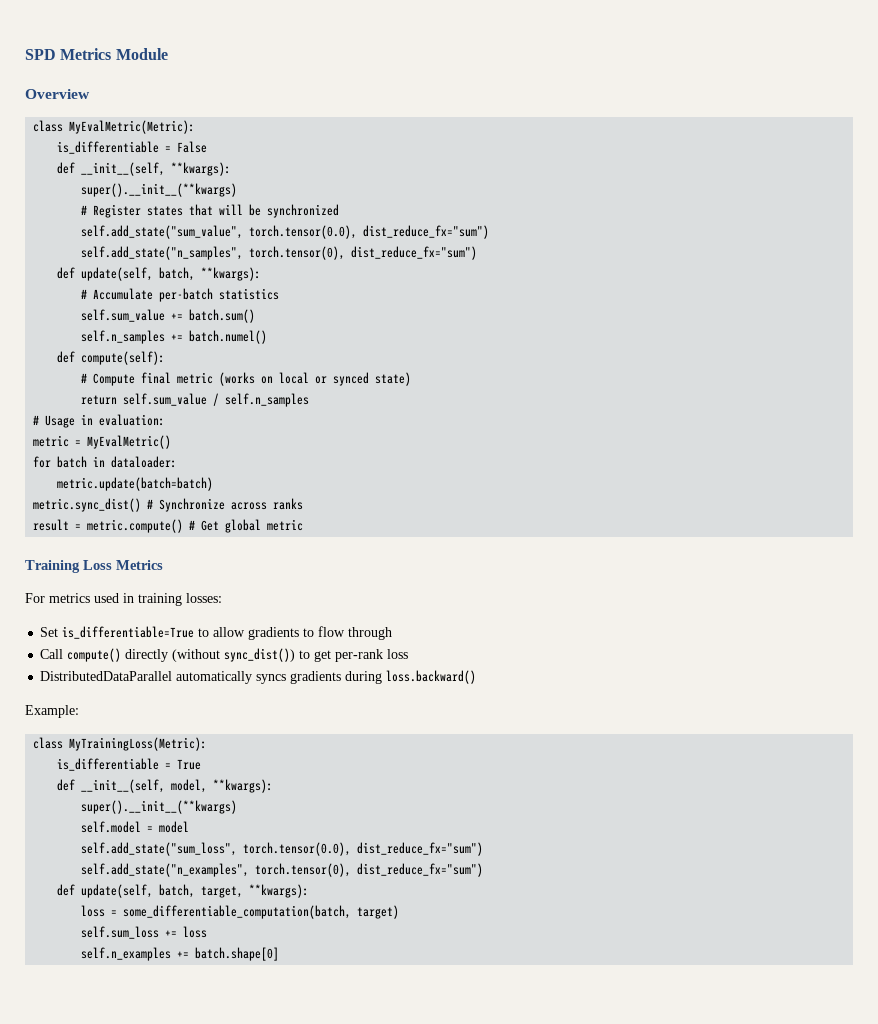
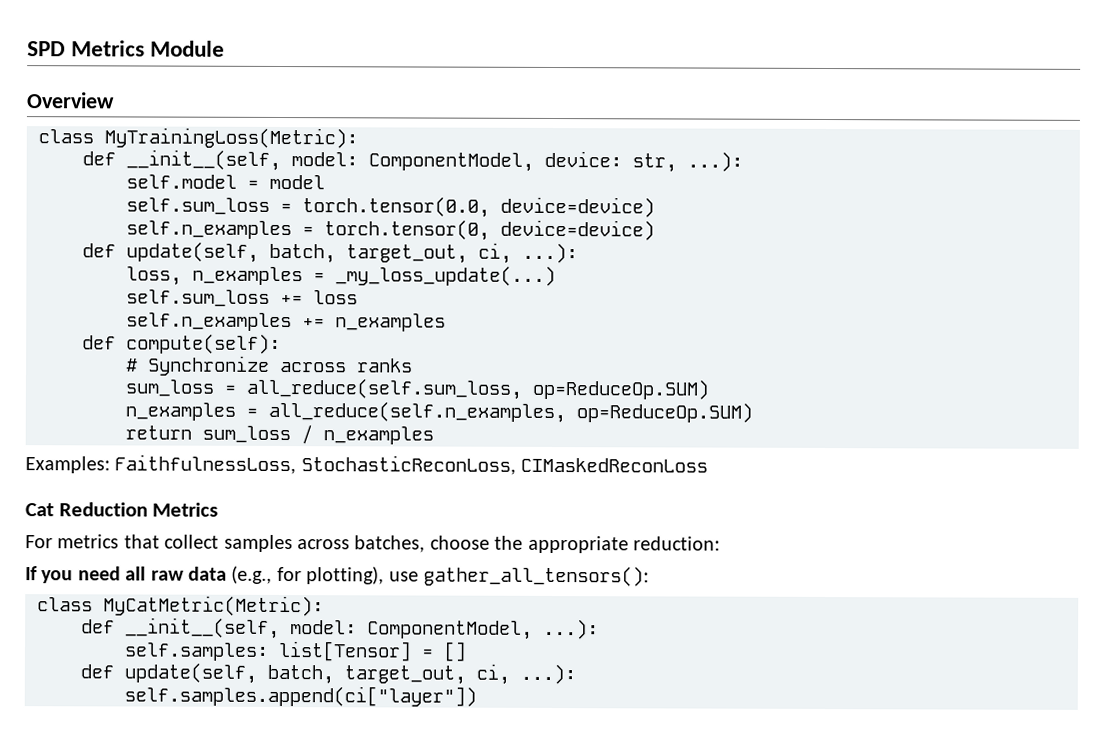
[69,120,196,134] [57,141,208,154] [57,162,232,176] [81,183,238,197] [81,204,340,218] [81,225,490,239] [81,246,478,260] [57,267,262,281] [81,288,280,302] [81,309,256,323] [81,330,268,344] [57,351,166,365] [81,372,412,386] [81,393,310,407] [33,414,166,428] [33,435,172,449] [33,456,178,468] [57,477,214,491] [33,498,304,512] [33,519,304,533] [25,560,163,573] [25,593,222,606] [40,626,393,640] [40,648,409,662] [40,670,477,684] [25,705,79,718] [33,737,208,751] [57,758,202,771] [57,779,274,793] [81,800,238,814] [81,821,190,833] [81,842,484,856] [81,863,484,877] [57,884,310,898] [81,905,400,919] MyEvalMetric(Metric): // is_differentiable = False // def __init__(self, **kwargs): // super().__init__(**kwargs) // # Register states that will be synchronized // self.add_state("sum_value", torch.tensor(0.0), dist_reduce_fx="sum") // self.add_state("n_samples", torch.tensor(0), dist_reduce_fx="sum") // def update(self, batch, **kwargs): // # Accumulate per-batch statistics // self.sum_value += batch.sum() // self.n_samples += batch.numel() // def compute(self): // # Compute final metric (works on local or synced state) // return self.sum_value / self.n_samples // # Usage in evaluation: // metric = MyEvalMetric() // for batch in dataloader: // metric.update(batch=batch) // metric.sync_dist() # Synchronize across ranks // result = metric.compute() # Get global metric // Training Loss Metrics // For metrics used in training losses: // Set is_differentiable=True to allow gradients to flow through // Call compute() directly (without sync_dist()) to get per-rank loss // DistributedDataParallel automatically syncs gradients during loss.backward() // Example: // class MyTrainingLoss(Metric): // is_differentiable = True // def __init__(self, model, **kwargs): // super().__init__(**kwargs) // self.model = model // self.add_state("sum_loss", torch.tensor(0.0), dist_reduce_fx="sum") // self.add_state("n_examples", torch.tensor(0), dist_reduce_fx="sum") // def update(self, batch, target, **kwargs): // loss = some_differentiable_computation(batch, target) -> [104,127,358,149] [82,149,743,173] [126,174,325,190] [126,196,655,218] [126,219,655,241] [82,241,578,264] [126,265,556,287] MyTrainingLoss(Metric): // def __init__(self, model: ComponentModel, device: str, ...): // self.model = model // self.sum_loss = torch.tensor(0.0, device=device) // self.n_examples = torch.tensor(0, device=device) // def update(self, batch, target_out, ci, ...): // loss, n_examples = _my_loss_update(...)
[195,947,280,961] batch.shape[0] -> [335,313,446,332] [82,333,281,355] [126,355,413,376] [125,377,709,400] [125,400,753,424] [125,425,434,445] [25,454,709,475] [25,502,219,517] [25,534,720,554] [25,565,649,587] [37,595,324,617] [81,617,599,640] [124,640,467,662] [80,662,576,685] [124,685,477,707] n_examples // def compute(self): // # Synchronize across ranks // sum_loss = all_reduce(self.sum_loss, op=ReduceOp.SUM) // n_examples = all_reduce(self.n_examples, op=ReduceOp.SUM) // return sum_loss / n_examples // Examples: FaithfulnessLoss, StochasticReconLoss, CIMaskedReconLoss // Cat Reduction Metrics // For metrics that collect samples across batches, choose the appropriate reduction: // If you need all raw data (e.g., for plotting), use gather_all_tensors(): // class MyCatMetric(Metric): // def __init__(self, model: ComponentModel, ...): // self.samples: list[Tensor] = [] // def update(self, batch, target_out, ci, ...): // self.samples.append(ci["layer"])

